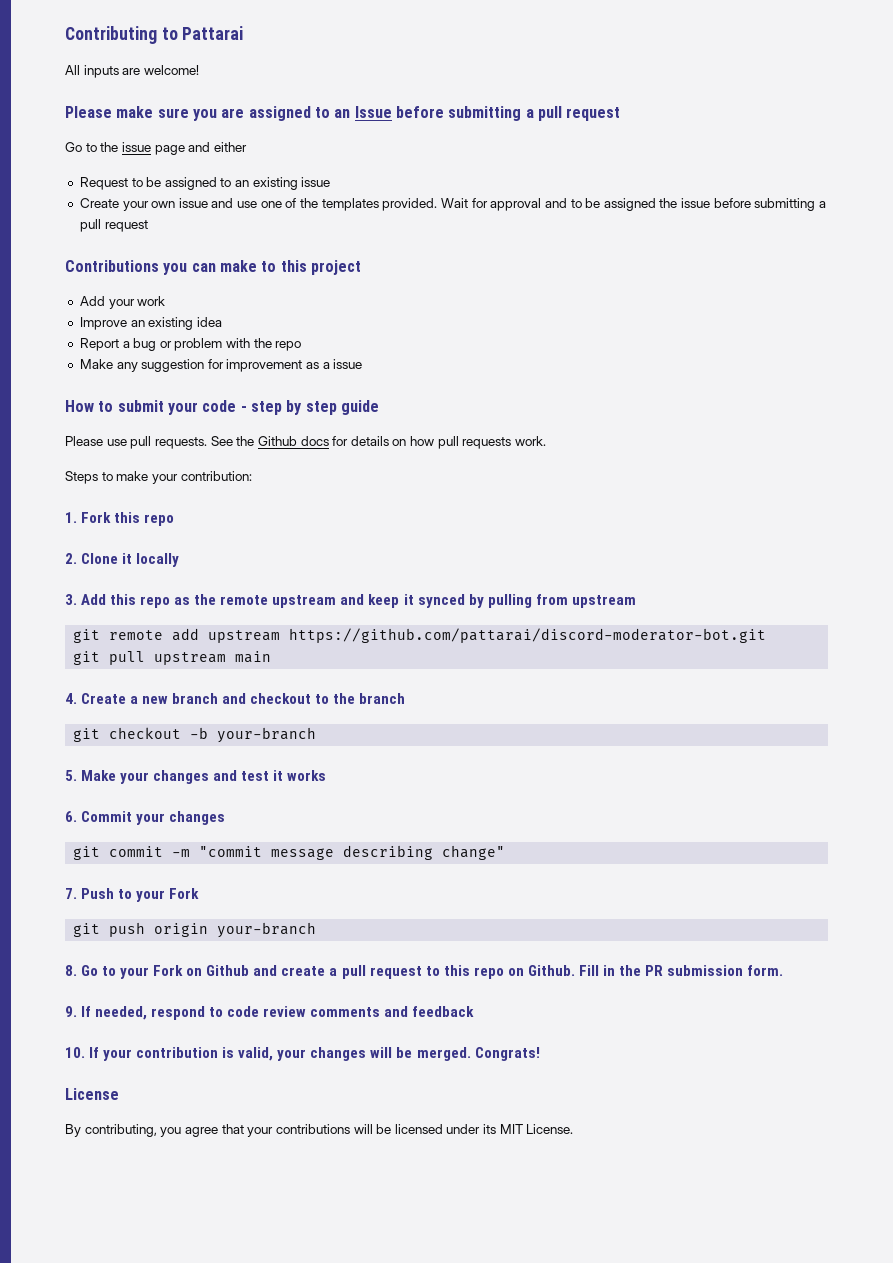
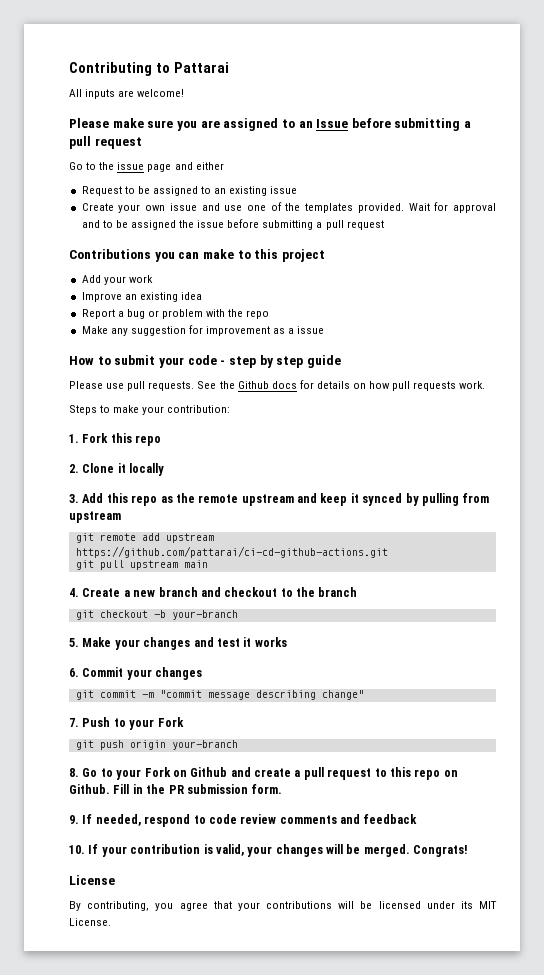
[289,628,767,643] https://github.com/pattarai/discord-moderator-bot.git -> [75,546,388,558] https://github.com/pattarai/ci-cd-github-actions.git

